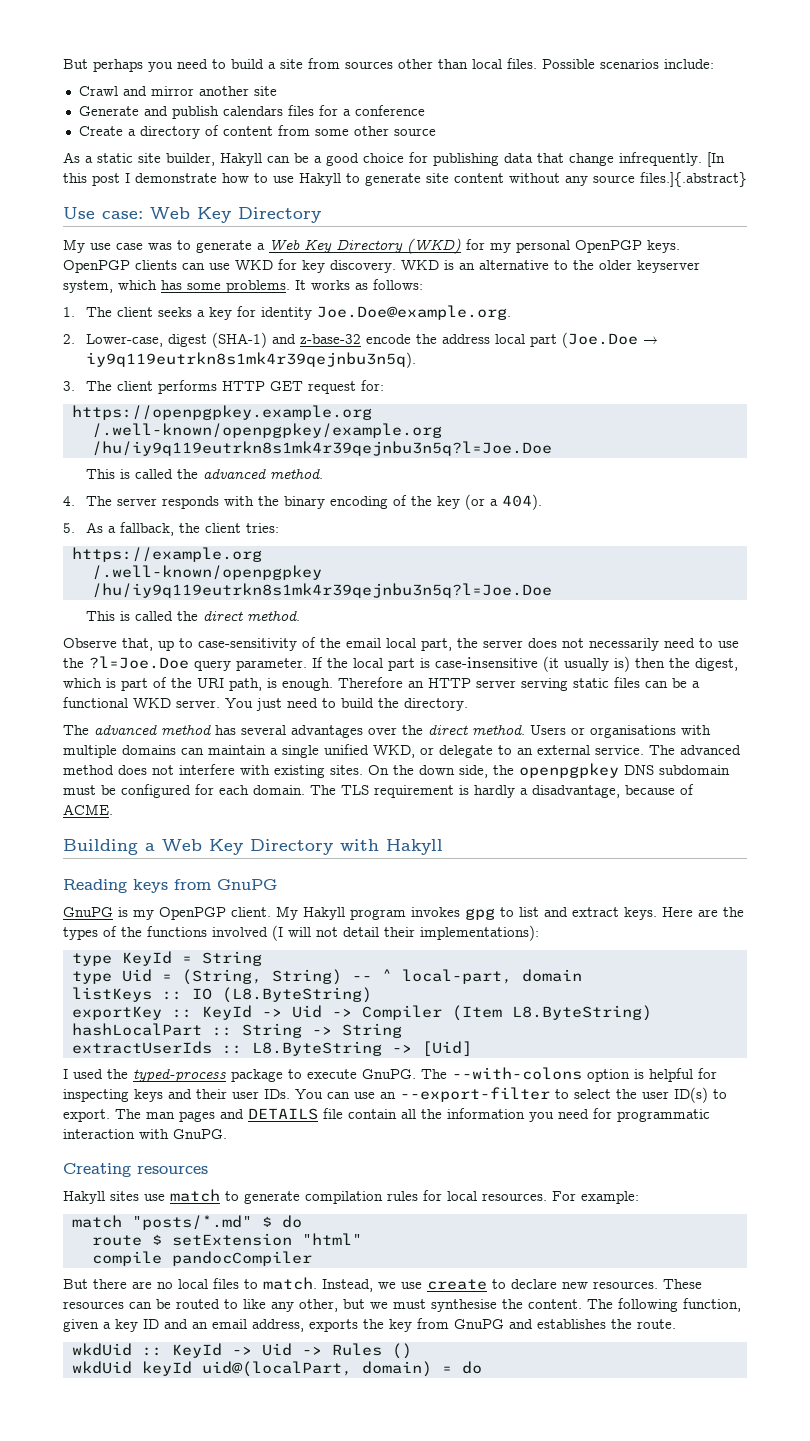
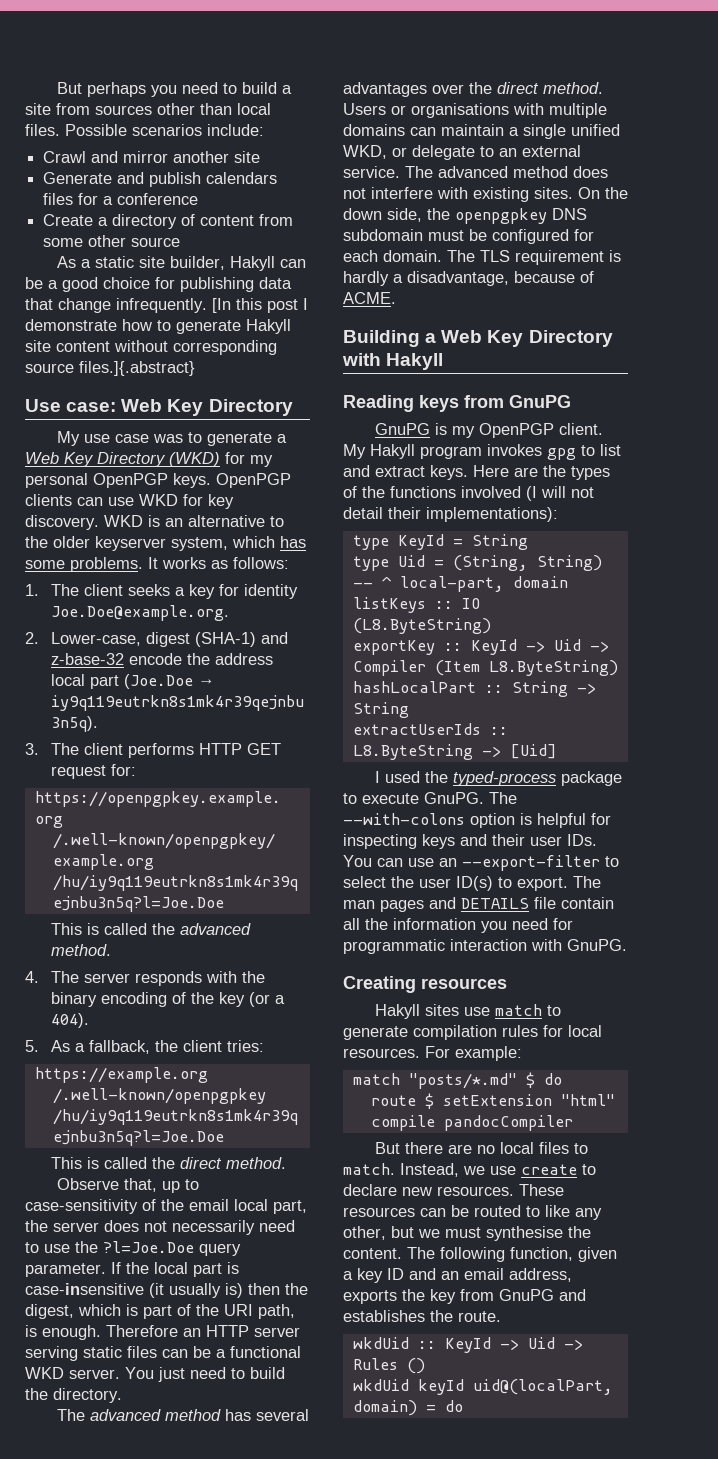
[273,173,421,186] use Hakyll to generate -> [176,319,291,334] generate Hakyll
[565,176,588,186] any -> [173,340,277,355] corresponding

